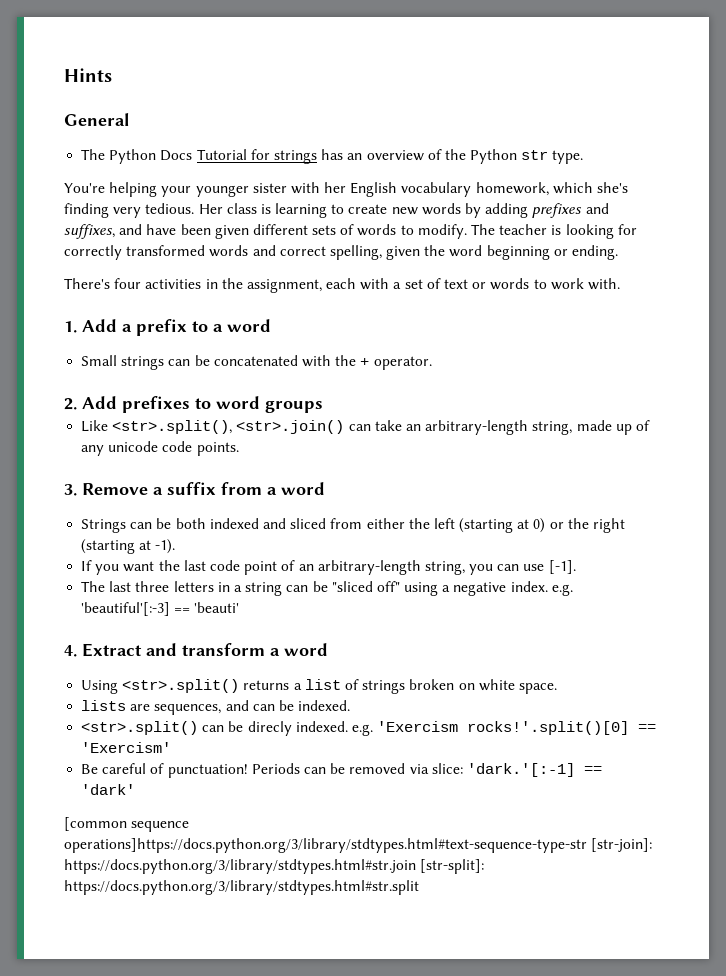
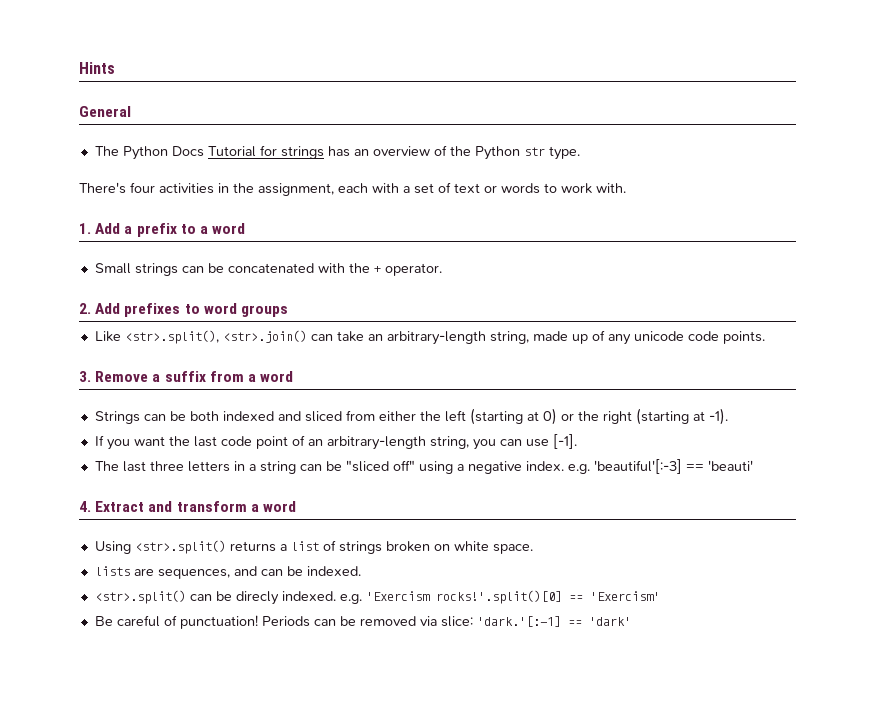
[64,182,629,197] [64,203,609,218] [64,224,637,239] [64,245,619,260] // You're helping your younger sister with her English vocabulary homework, which she's finding very tedious. Her class is learning to create new words by adding prefixes and suffixes, and have been given different sets of words to modify. The teacher is looking for correctly transformed words and correct spelling, given the word beginning or ending. -> (580, 153) none
[64,817,190,832] [64,838,653,853] [64,859,485,874] [64,880,419,895] // [common sequence operations]https://docs.python.org/3/library/stdtypes.html#text-sequence-type-str [str-join]: https://docs.python.org/3/library/stdtypes.html#str.join [str-split]: https://docs.python.org/3/library/stdtypes.html#str.split -> (631, 621) none

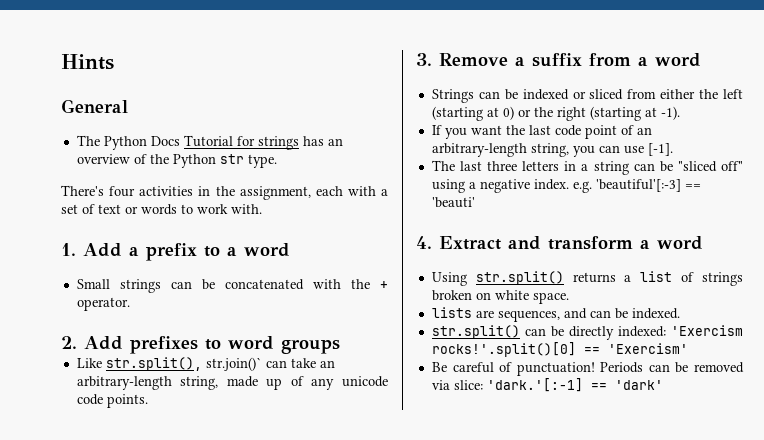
[124,330,307,344] <str>.split(), <str>.join() -> [105,357,262,371] str.split(), str.join()`
[189,411,301,421] both indexed and -> [522,89,586,100] indexed or
[134,540,226,554] <str>.split() -> [475,271,564,285] str.split()
[94,590,362,605] <str>.split() can be direcly indexed. e.g. -> [431,325,666,340] str.split() can be directly indexed:

